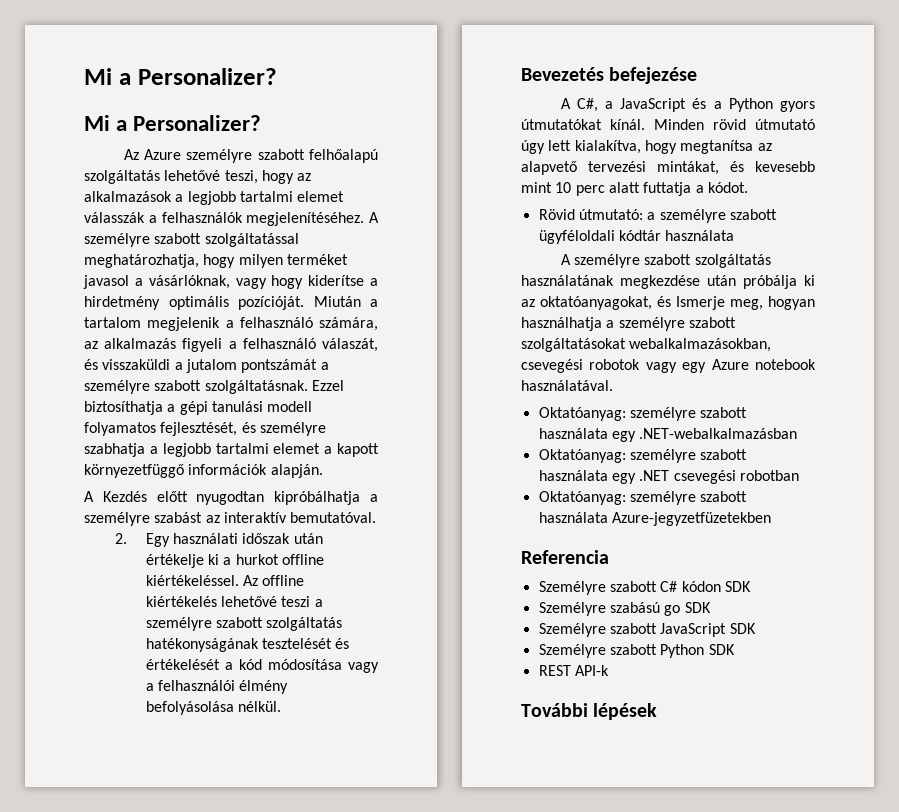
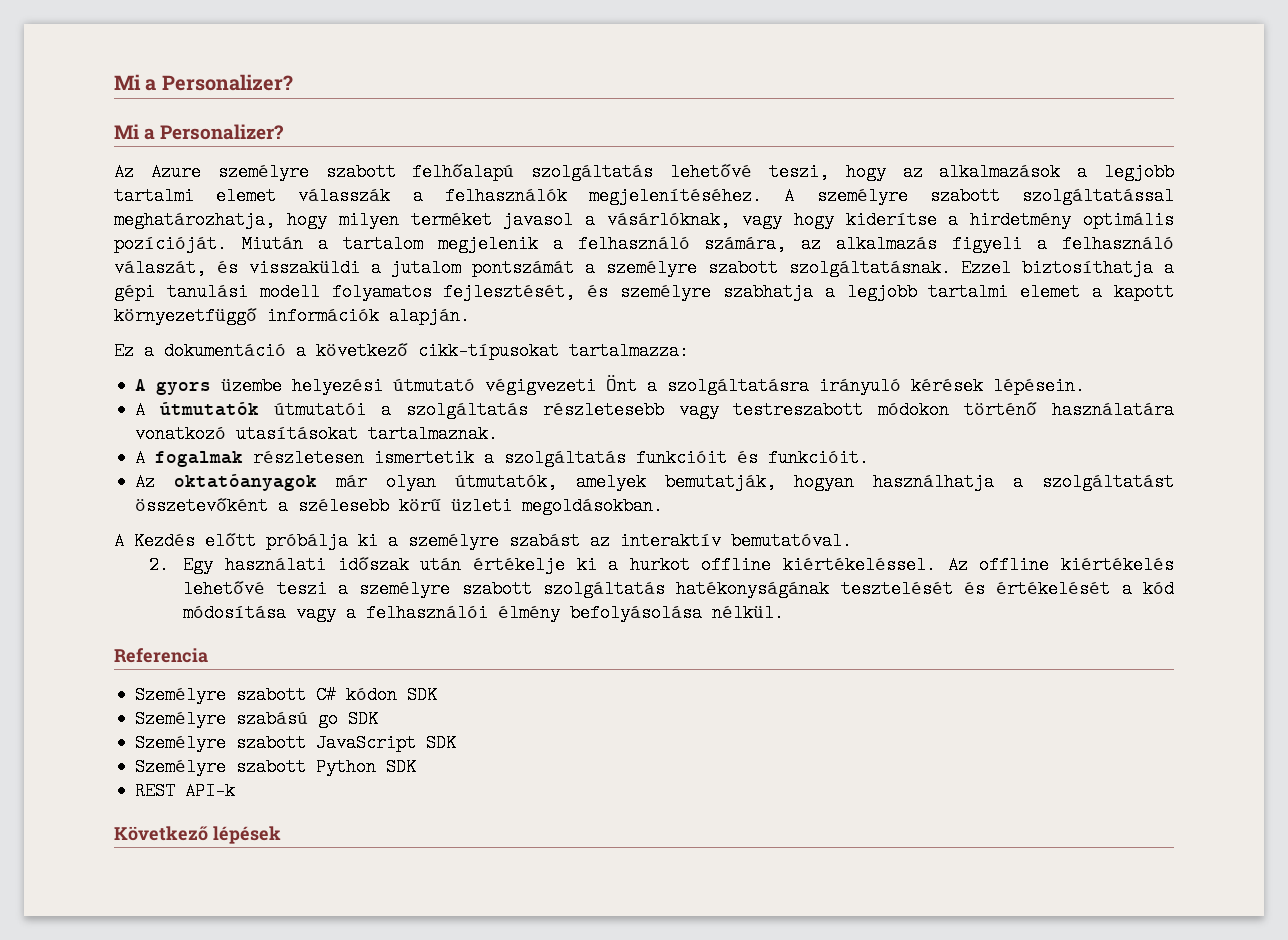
(323, 471) none -> [114,342,689,360] [135,375,1086,395] [135,401,1174,419] [135,425,499,443] [135,449,870,467] [135,473,1174,491] [135,497,664,515] // Ez a dokumentáció a következő cikk-típusokat tartalmazza: // A gyors üzembe helyezési útmutató végigvezeti Önt a szolgáltatásra irányuló kérések lépésein. // A útmutatók útmutatói a szolgáltatás részletesebb vagy testreszabott módokon történő használatára vonatkozó utasításokat tartalmaznak. // A fogalmak részletesen ismertetik a szolgáltatás funkcióit és funkcióit. // Az oktatóanyagok már olyan útmutatók, amelyek bemutatják, hogyan használhatja a szolgáltatást összetevőként a szélesebb körű üzleti megoldásokban.
[196,491,361,505] nyugodtan kipróbálhatja -> [266,532,378,550] próbálja ki
[521,67,698,84] [560,98,815,112] [521,119,815,130] [521,140,772,154] [521,161,815,175] [521,182,748,196] [538,209,777,223] [538,230,735,244] [560,254,771,268] [521,275,815,289] [521,296,815,310] [521,317,736,331] [521,338,772,352] [521,359,816,373] [521,380,613,391] [538,407,748,421] [538,428,798,442] [538,449,748,463] [538,470,799,484] [538,491,748,505] [538,512,771,526] // Bevezetés befejezése // A C#, a JavaScript és a Python gyors útmutatókat kínál. Minden rövid útmutató úgy lett kialakítva, hogy megtanítsa az alapvető tervezési mintákat, és kevesebb mint 10 perc alatt futtatja a kódot. // Rövid útmutató: a személyre szabott ügyféloldali kódtár használata // A személyre szabott szolgáltatás használatának megkezdése után próbálja ki az oktatóanyagokat, és Ismerje meg, hogyan használhatja a személyre szabott szolgáltatásokat webalkalmazásokban, csevegési robotok vagy egy Azure notebook használatával. // Oktatóanyag: személyre szabott használata egy .NET-webalkalmazásban // Oktatóanyag: személyre szabott használata egy .NET csevegési robotban // Oktatóanyag: személyre szabott használata Azure-jegyzetfüzetekben -> (785, 613) none
[521,703,588,717] További -> [114,826,208,841] Következő

